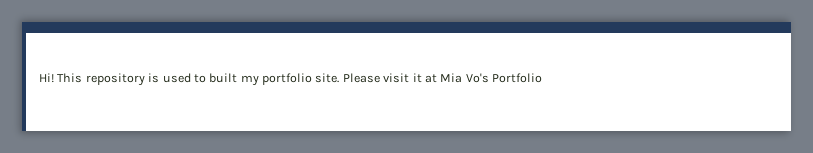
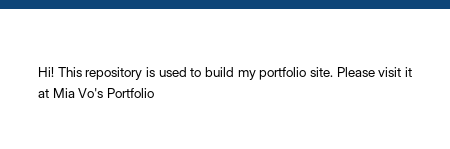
[209,73,238,83] built -> [205,67,234,77] build

